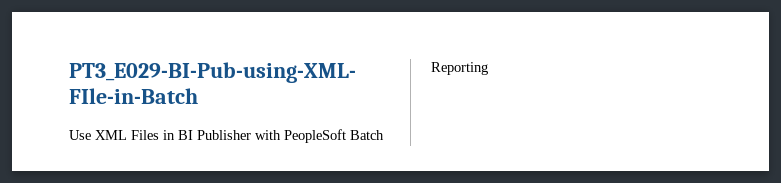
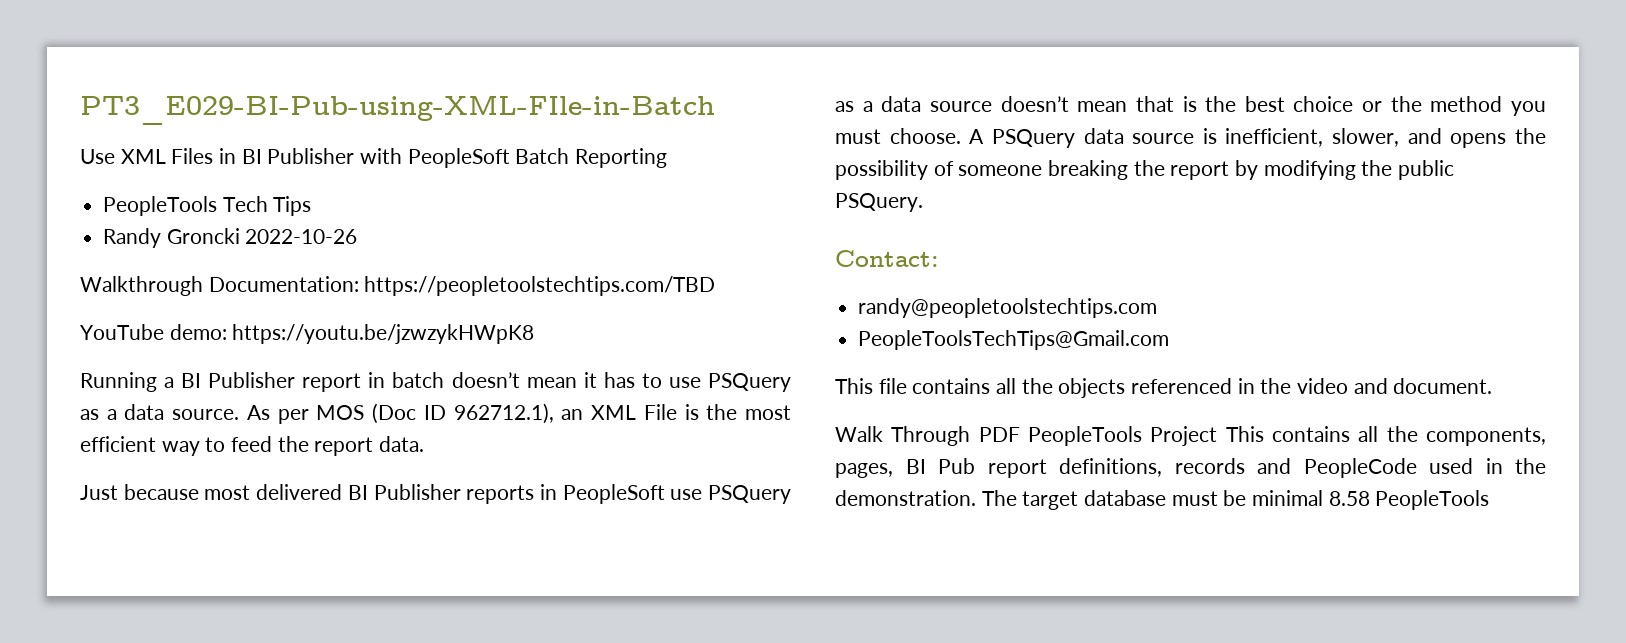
(488, 68) none -> [103,196,312,216] [103,228,358,248] [80,276,716,296] [80,324,535,344] [80,372,792,392] [80,403,792,424] [80,436,425,456] [80,484,791,504] [835,96,1546,116] [835,128,1546,148] [835,160,1455,180] [835,193,923,212] [835,250,939,267] [858,298,1158,318] [858,330,1170,350] [835,378,1493,398] [835,426,1546,446] [835,458,1546,478] [835,490,1490,510] // PeopleTools Tech Tips // Randy Groncki 2022-10-26 // Walkthrough Documentation: https://peopletoolstechtips.com/TBD // YouTube demo: https://youtu.be/jzwzykHWpK8 // Running a BI Publisher report in batch doesn’t mean it has to use PSQuery as a data source. As per MOS (Doc ID 962712.1), an XML File is the most efficient way to feed the report data. // Just because most delivered BI Publisher reports in PeopleSoft use PSQuery as a data source doesn’t mean that is the best choice or the method you must choose. A PSQuery data source is inefficient, slower, and opens the possibility of someone breaking the report by modifying the public PSQuery. // Contact: // randy@peopletoolstechtips.com // PeopleToolsTechTips@Gmail.com // This file contains all the objects referenced in the video and document. // Walk Through PDF PeopleTools Project This contains all the components, pages, BI Pub report definitions, records and PeopleCode used in the demonstration. The target database must be minimal 8.58 PeopleTools

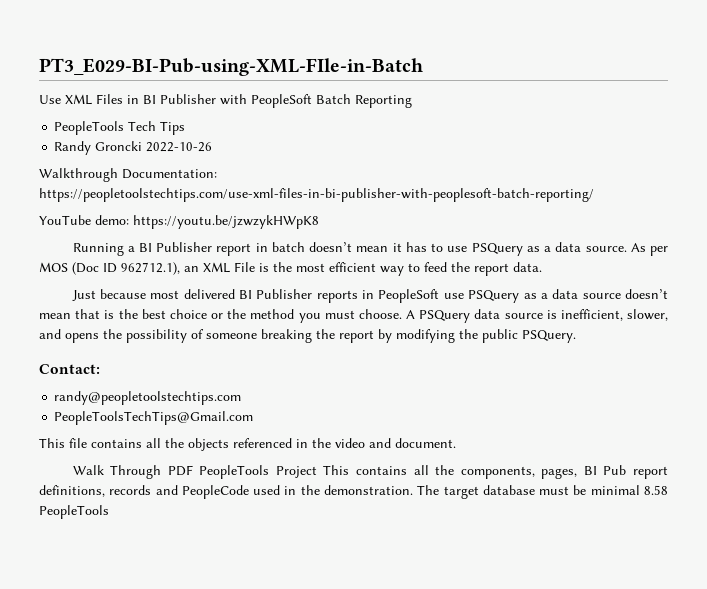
[364,276,716,296] https://peopletoolstechtips.com/TBD -> [39,188,594,202] https://peopletoolstechtips.com/use-xml-files-in-bi-publisher-with-peoplesoft-batch-reporting/

